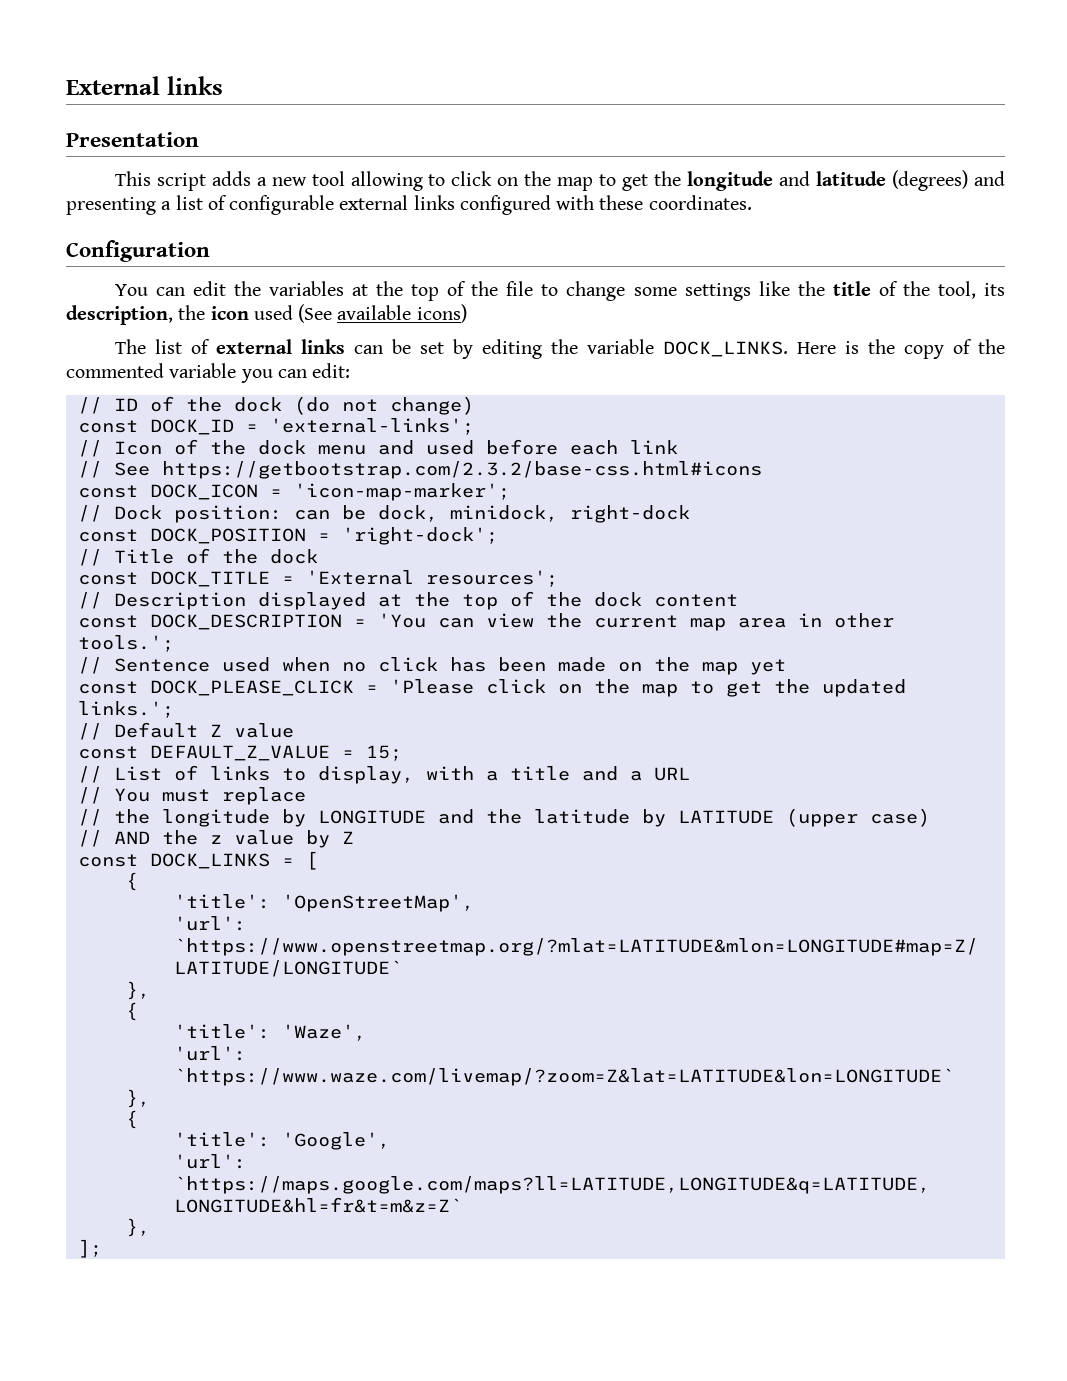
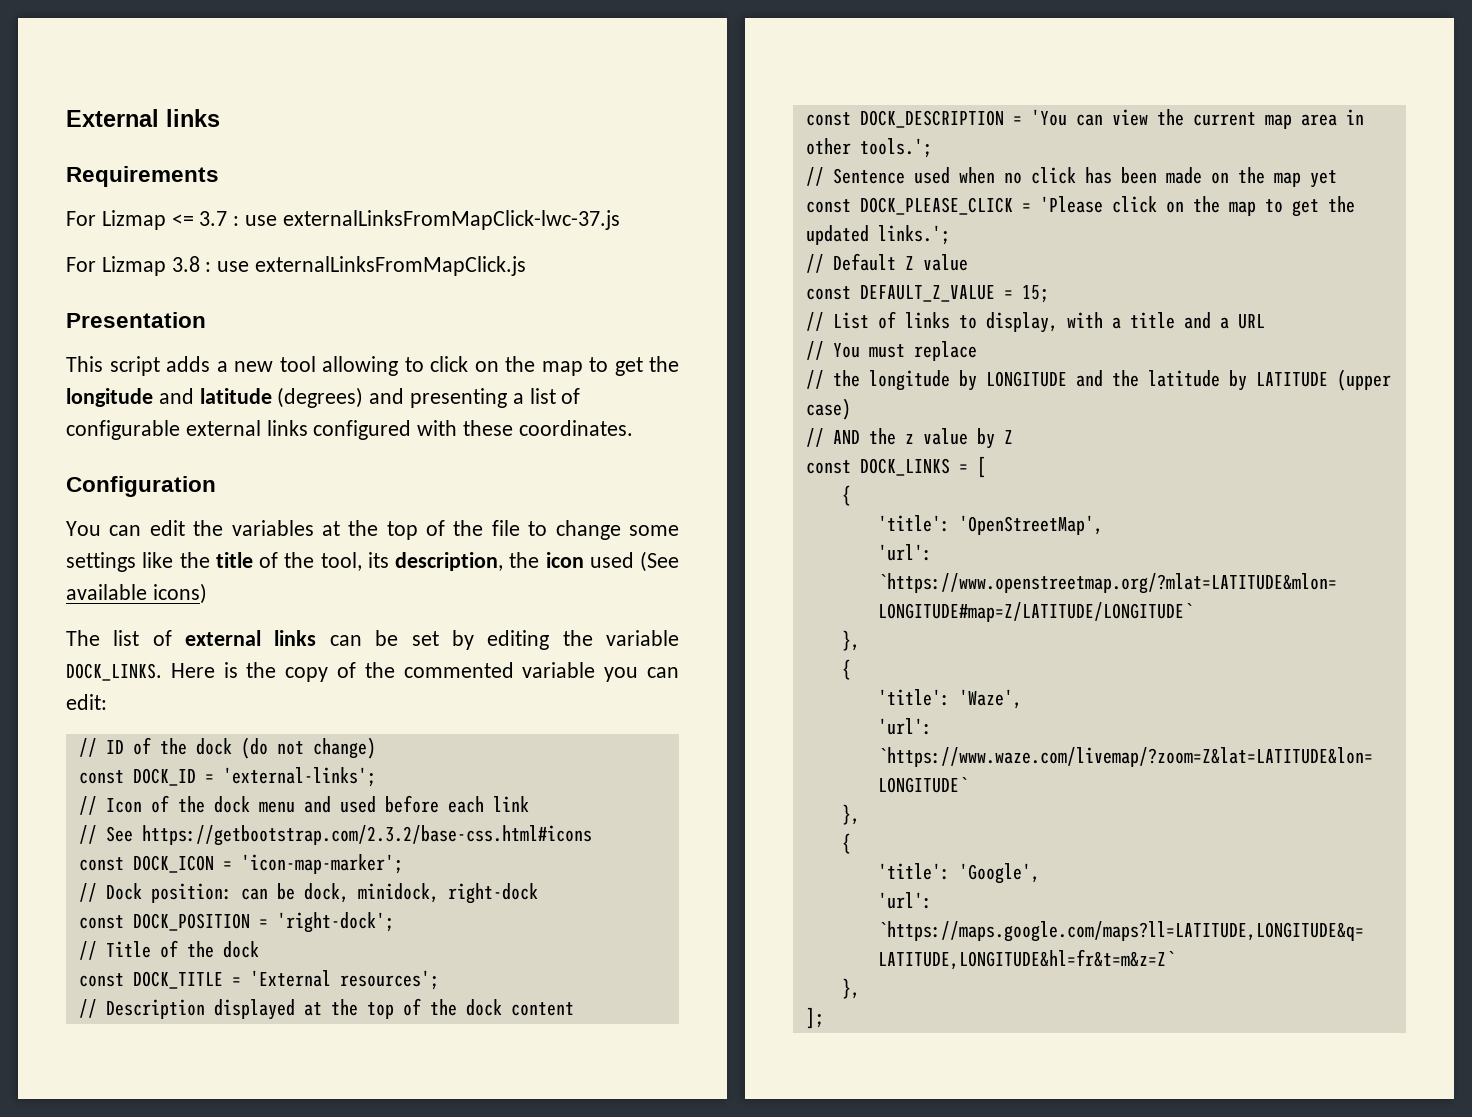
(223, 85) none -> [66,166,219,187] [66,210,620,230] [66,256,527,276] // Requirements // For Lizmap <= 3.7 : use externalLinksFromMapClick-lwc-37.js // For Lizmap 3.8 : use externalLinksFromMapClick.js

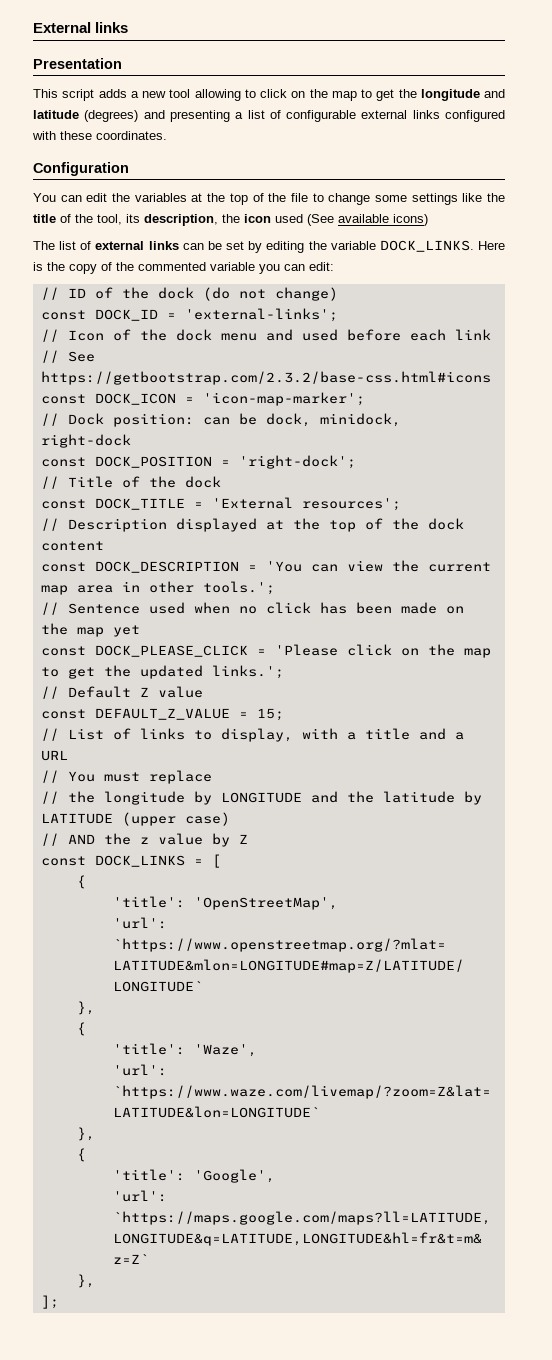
[66,166,219,187] [66,210,620,230] [66,256,527,276] // Requirements // For Lizmap <= 3.7 : use externalLinksFromMapClick-lwc-37.js // For Lizmap 3.8 : use externalLinksFromMapClick.js -> (129, 27) none

